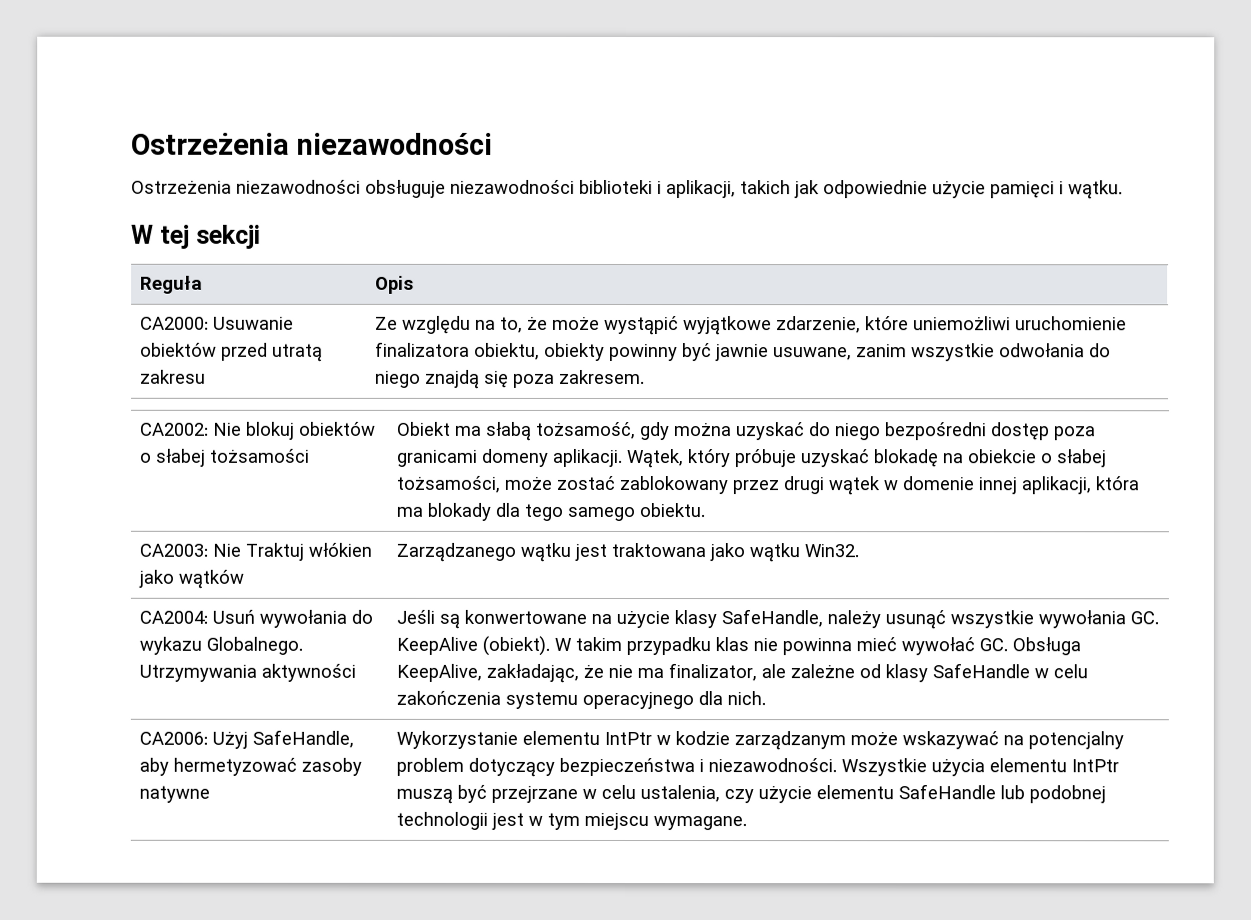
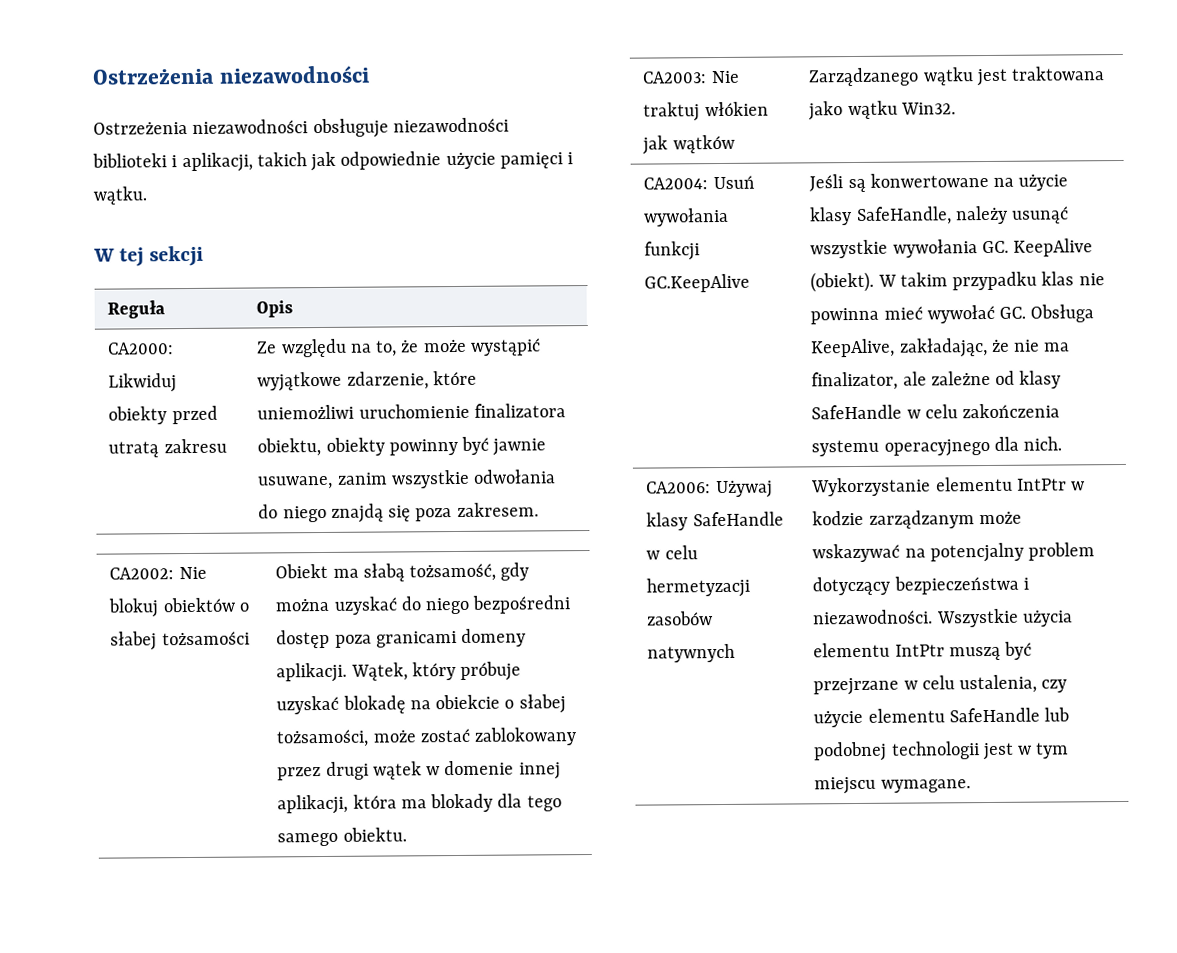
[213,316,295,330] [140,342,218,357] Usuwanie obiektów -> [108,373,178,393] [108,406,168,425] Likwiduj obiekty
[245,542,373,561] [138,569,175,588] Traktuj włókien jako -> [643,101,769,122] [642,135,669,155] traktuj włókien jak
[351,609,374,624] [139,636,304,655] [139,663,357,682] do wykazu Globalnego. Utrzymywania aktywności -> [644,241,701,261] [644,273,751,293] funkcji GC.KeepAlive
[212,729,355,749] [139,757,363,776] [139,785,211,803] Użyj SafeHandle, aby hermetyzować zasoby natywne -> [715,479,773,499] [646,511,784,531] [646,545,698,560] [646,577,751,598] [647,611,714,626] [647,643,736,663] Używaj klasy SafeHandle w celu hermetyzacji zasobów natywnych

